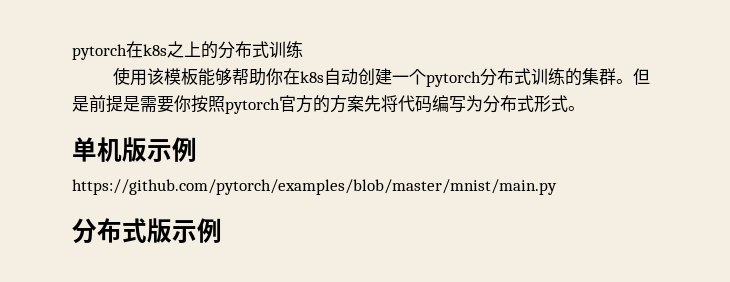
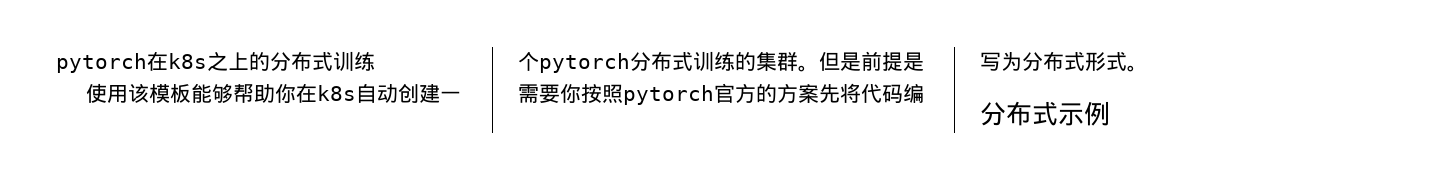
[72,137,197,162] [72,179,557,195] [72,218,172,244] // 单机版示例 // https://github.com/pytorch/examples/blob/master/mnist/main.py // 分布式版 -> [980,101,1058,126] // 分布式

